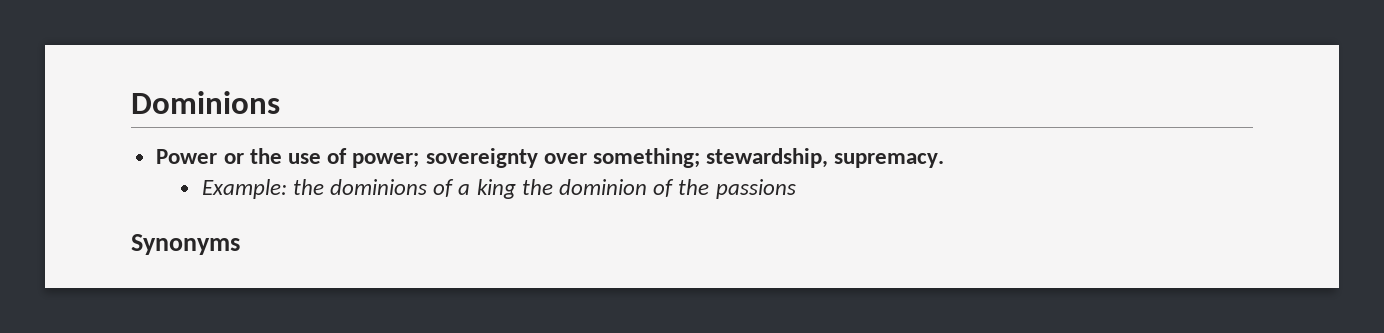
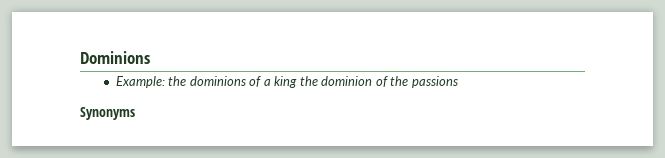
[156,148,945,168] // Power or the use of power; sovereignty over something; stewardship, supremacy. -> (150, 57) none

